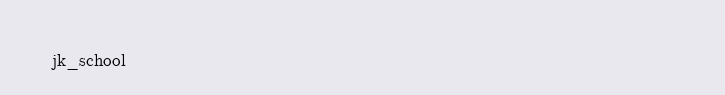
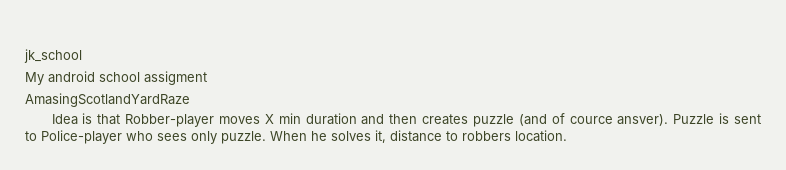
(126, 62) none -> [25,71,207,85] [25,93,190,107] [51,113,761,127] [25,130,567,144] // My android school assigment // AmasingScotlandYardRaze // Idea is that Robber-player moves X min duration and then creates puzzle (and of cource ansver). Puzzle is sent to Police-player who sees only puzzle. When he solves it, distance to robbers location.

